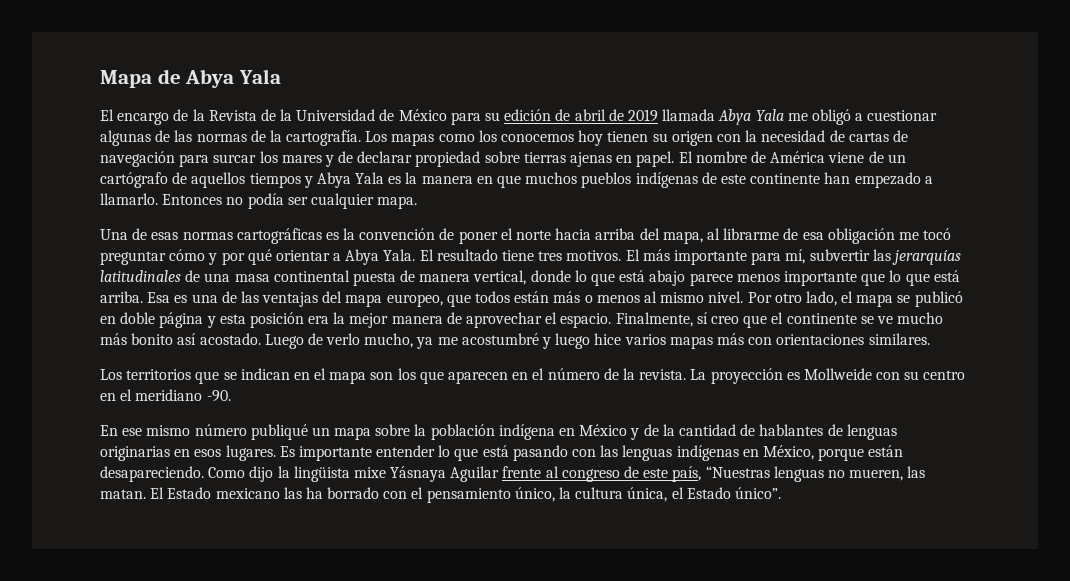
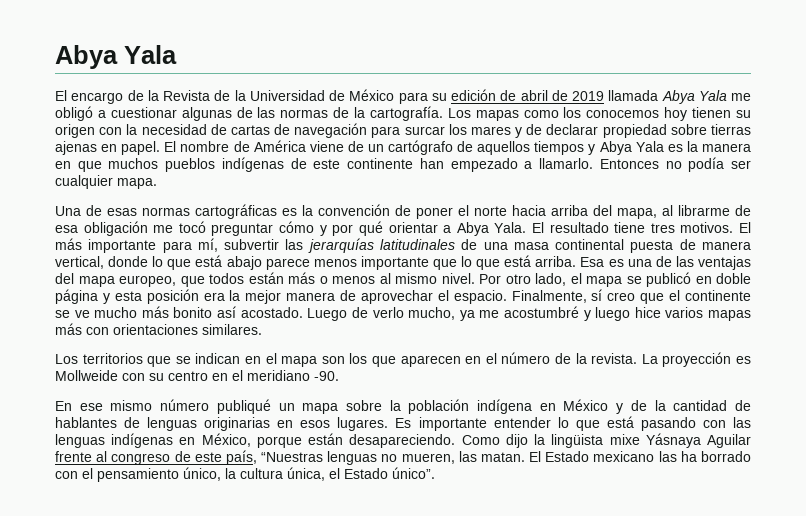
[100,69,181,88] Mapa de -> (55, 57) none

